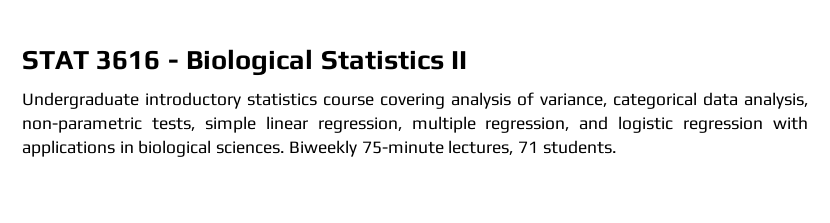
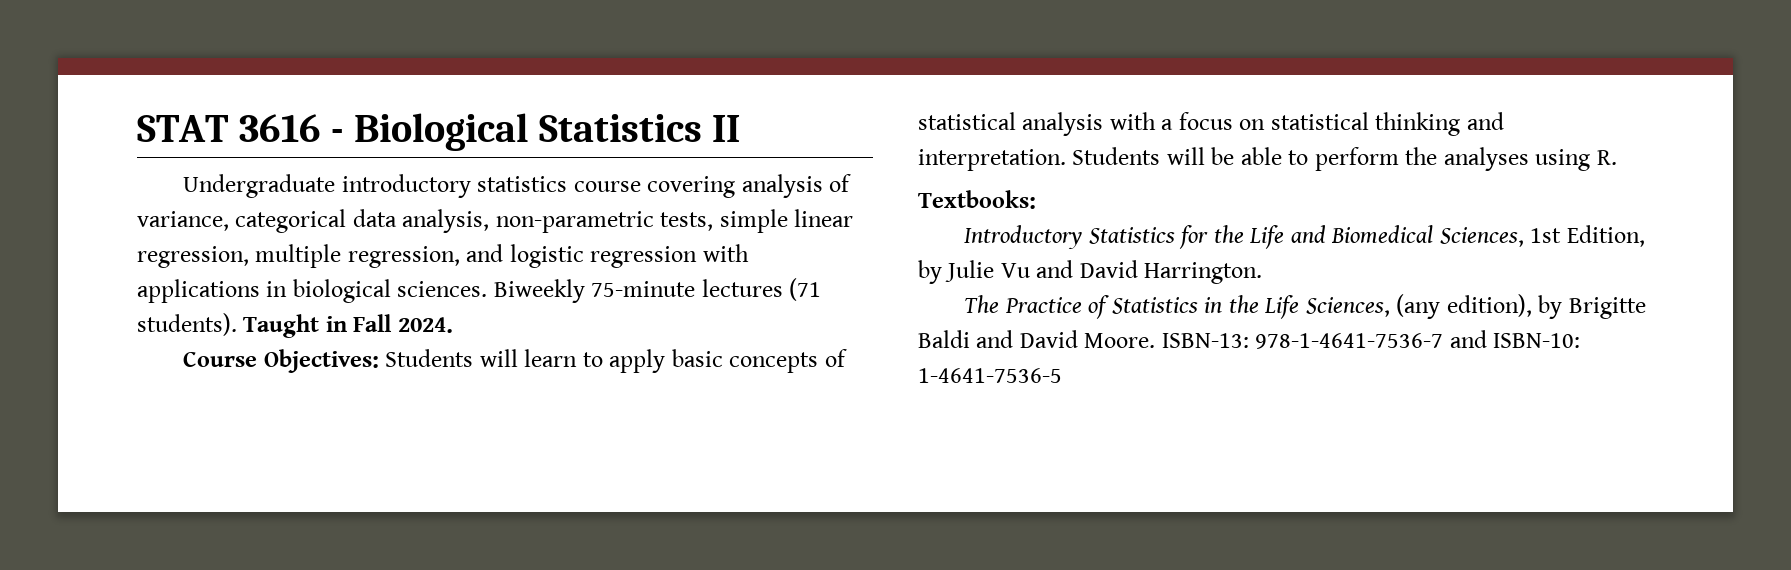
[448,140,616,155] lectures, 71 students. -> [701,278,822,301] [137,313,453,338] [183,349,847,373] [918,112,1504,136] [918,147,1617,171] [918,190,1036,209] [964,225,1645,249] [918,260,1263,284] [964,294,1646,319] [918,330,1581,349] [918,368,1062,383] lectures (71 students). Taught in Fall 2024. // Course Objectives: Students will learn to apply basic concepts of statistical analysis with a focus on statistical thinking and interpretation. Students will be able to perform the analyses using R. // Textbooks: // Introductory Statistics for the Life and Biomedical Sciences, 1st Edition, by Julie Vu and David Harrington. // The Practice of Statistics in the Life Sciences, (any edition), by Brigitte Baldi and David Moore. ISBN-13: 978-1-4641-7536-7 and ISBN-10: 1-4641-7536-5

